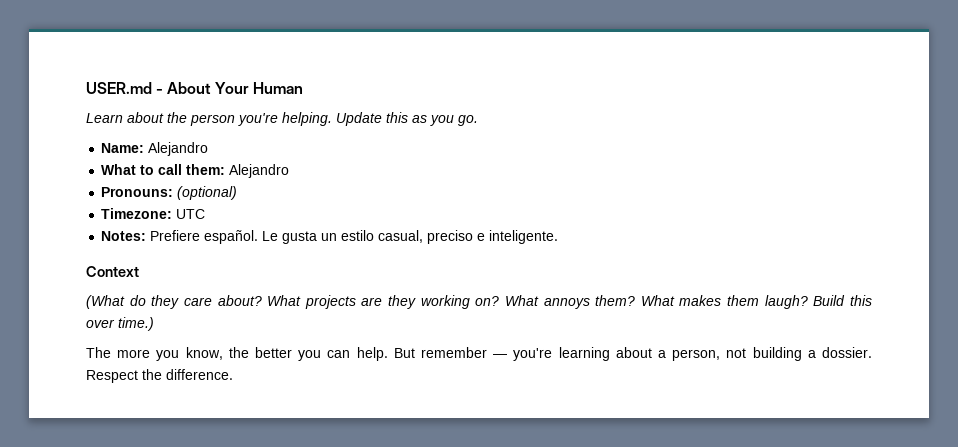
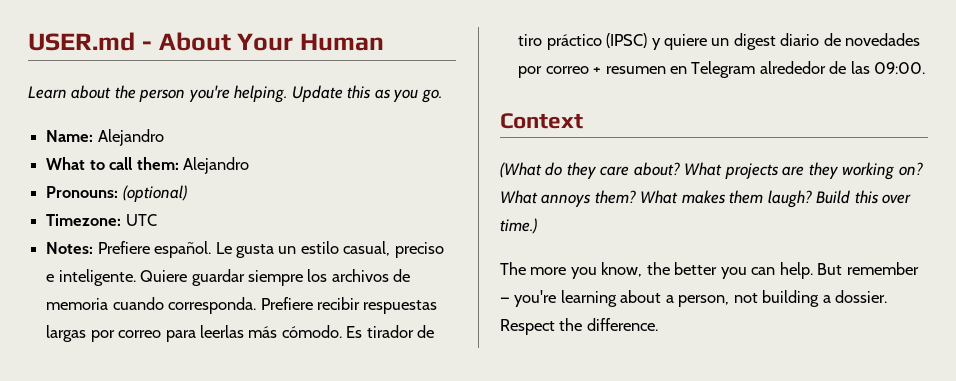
(559, 237) none -> [140,269,411,286] [46,297,438,314] [46,325,435,342] [518,33,921,50] [518,61,926,78] Quiere guardar siempre los archivos de memoria cuando corresponda. Prefiere recibir respuestas largas por correo para leerlas más cómodo. Es tirador de tiro práctico (IPSC) y quiere un digest diario de novedades por correo + resumen en Telegram alrededor de las 09:00.

